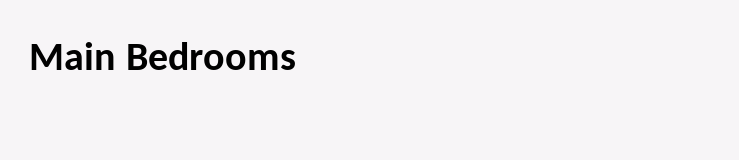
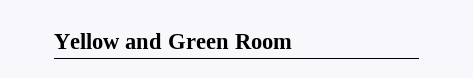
[29,42,296,70] Main Bedrooms -> [54,33,293,49] Yellow and Green Room

